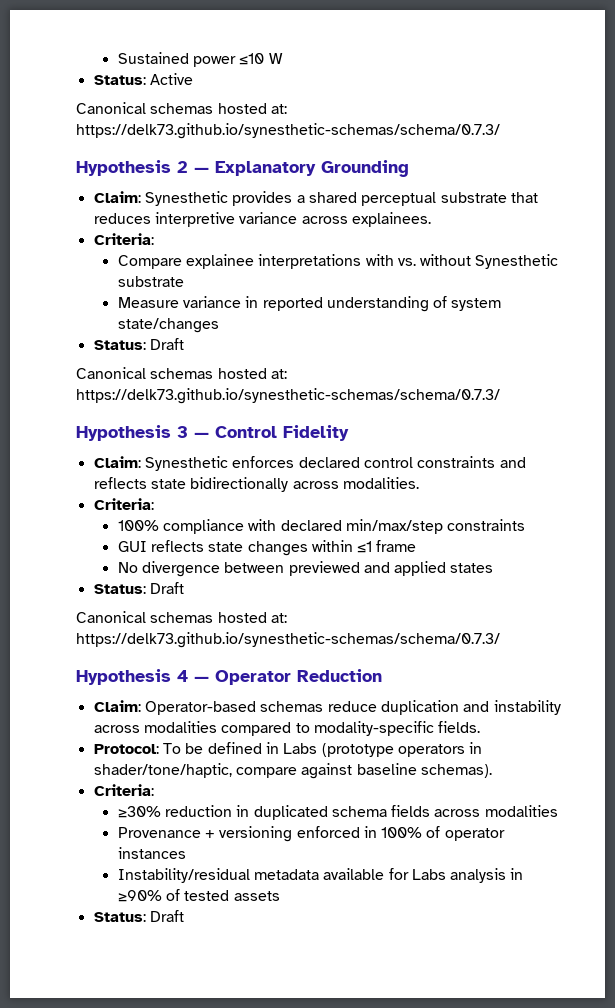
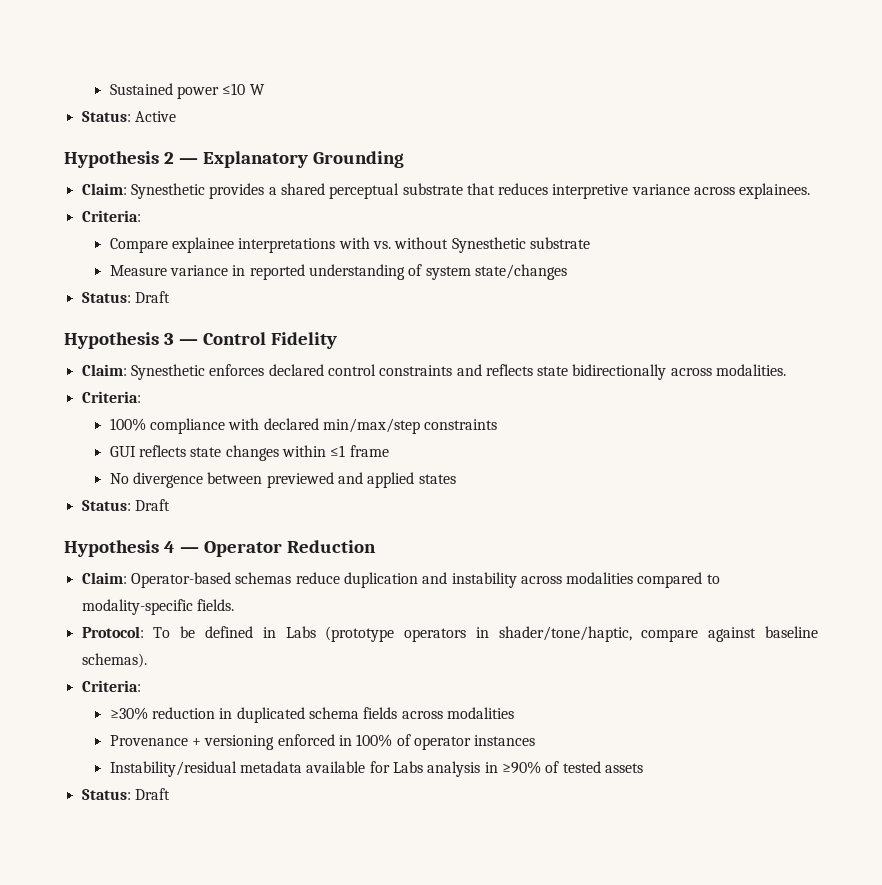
[76,102,287,114] [76,123,500,139] // Canonical schemas hosted at: https://delk73.github.io/synesthetic-schemas/schema/0.7.3/ -> (176, 116) none
[76,367,287,379] [76,388,500,404] // Canonical schemas hosted at: https://delk73.github.io/synesthetic-schemas/schema/0.7.3/ -> (170, 297) none
[76,611,287,623] [76,632,500,648] // Canonical schemas hosted at: https://delk73.github.io/synesthetic-schemas/schema/0.7.3/ -> (170, 505) none

